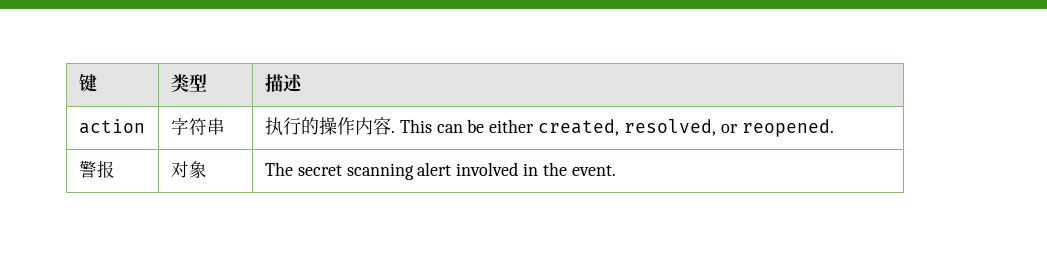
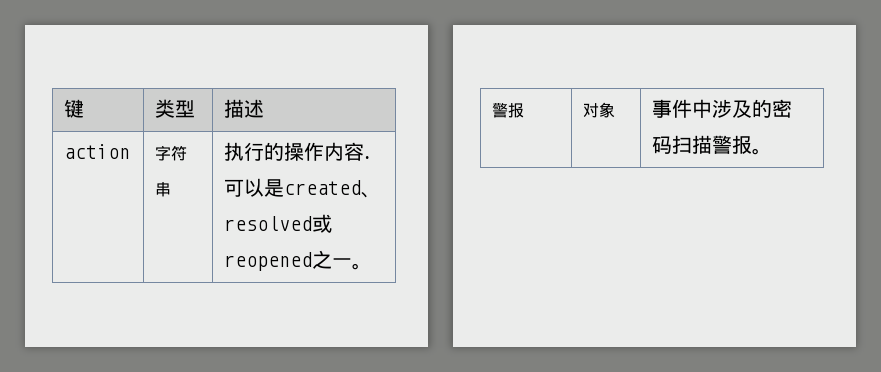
[399,119,834,137] [78,160,115,178] [170,161,207,178] [264,162,616,180] This can be either created, resolved, or reopened. // 警报 | 对象 | The secret scanning alert involved in the event. -> [224,178,382,198] [224,214,333,233] [224,250,373,271] [492,103,525,118] [583,102,616,118] [652,99,793,118] [652,135,773,155] 可以是created、resolved或reopened之一。 // 警报 | 对象 | 事件中涉及的密码扫描警报。

